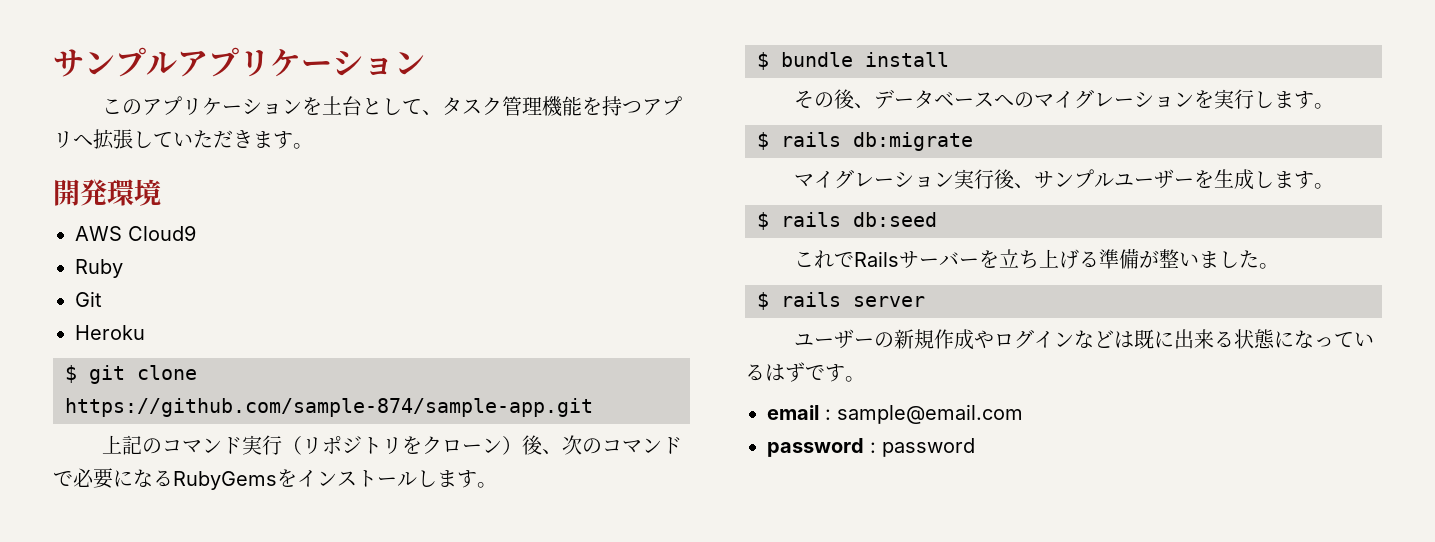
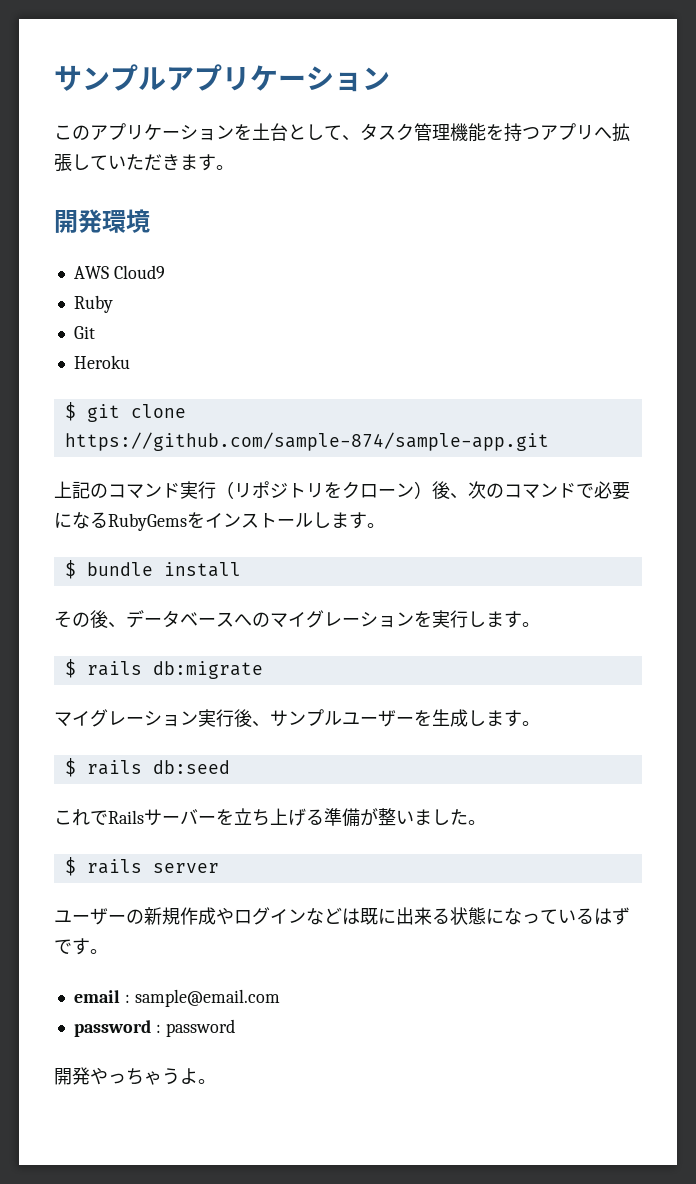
(975, 447) none -> [54,1067,216,1085] // 開発やっちゃうよ。

